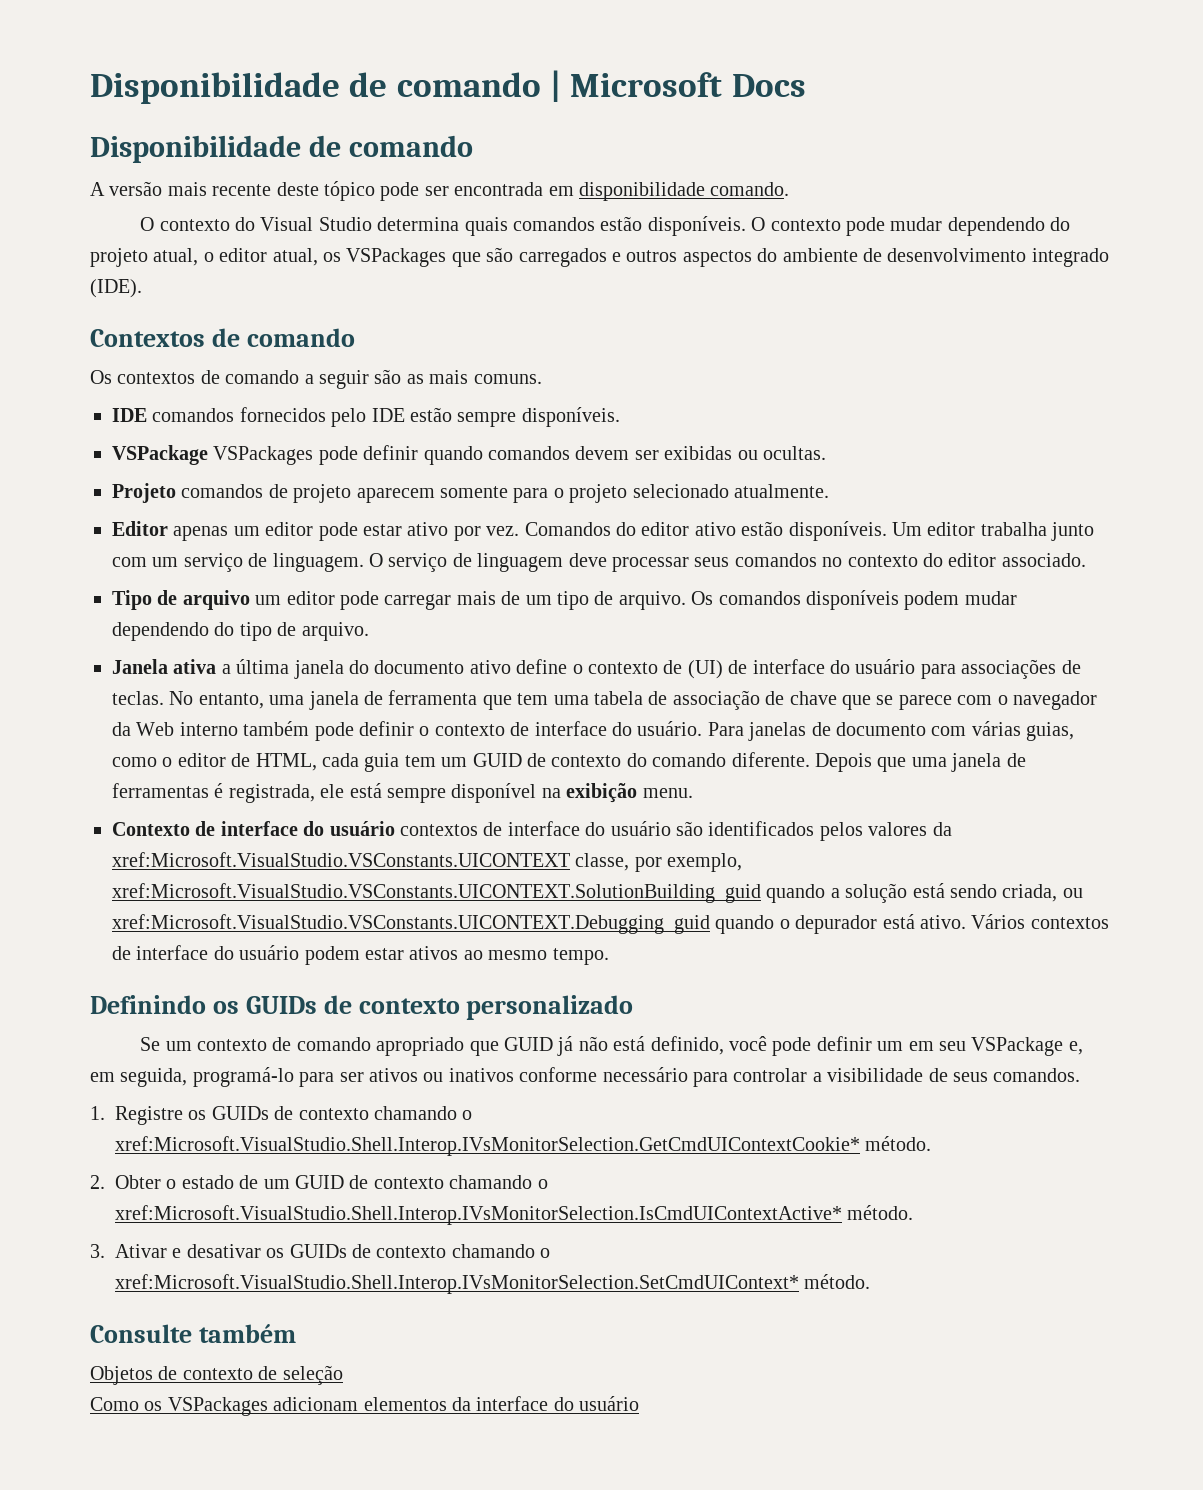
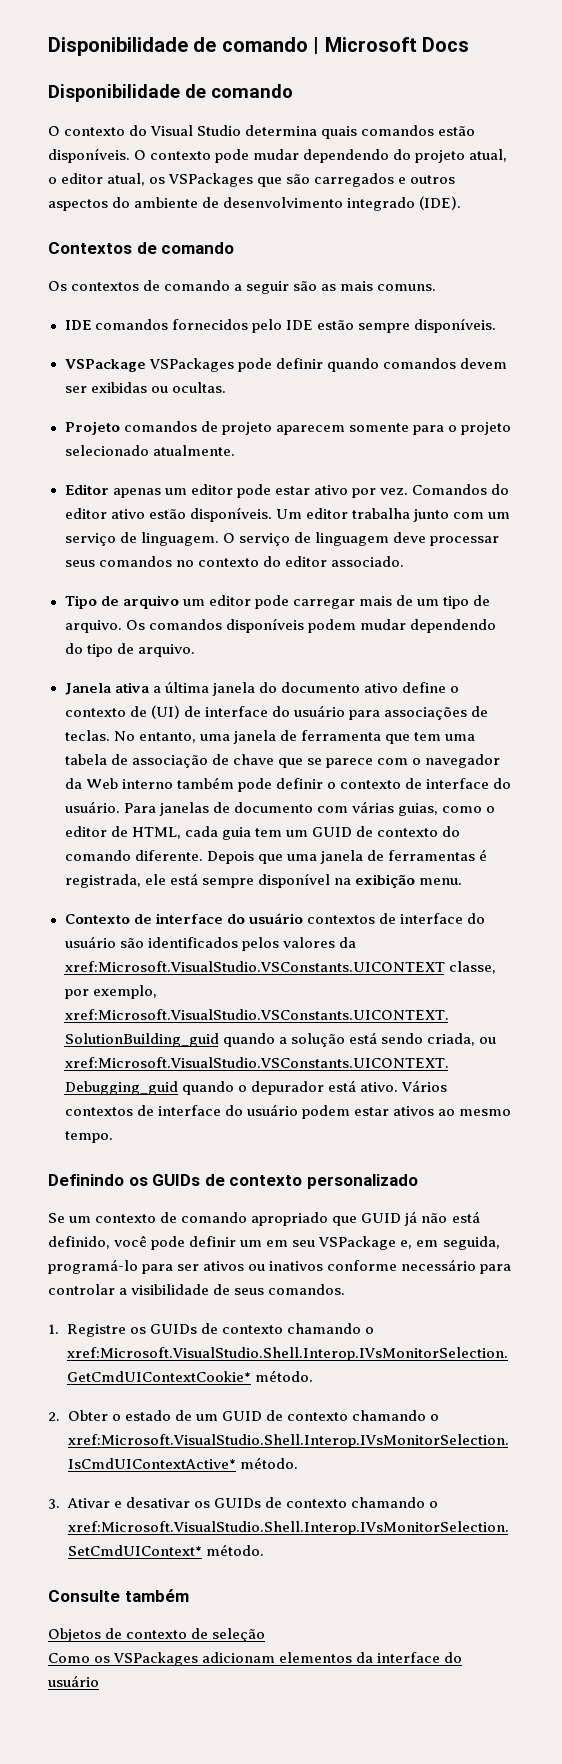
[90,181,790,201] // A versão mais recente deste tópico pode ser encontrada em disponibilidade comando. -> (293, 91) none

